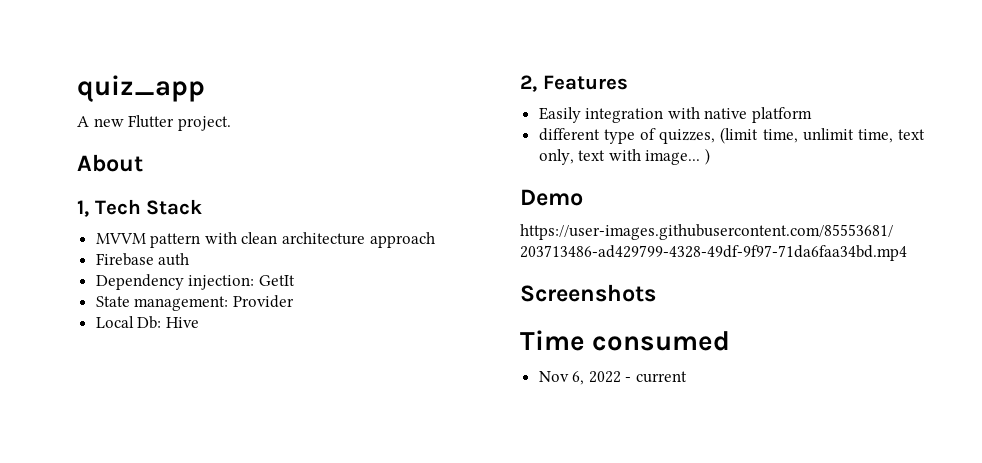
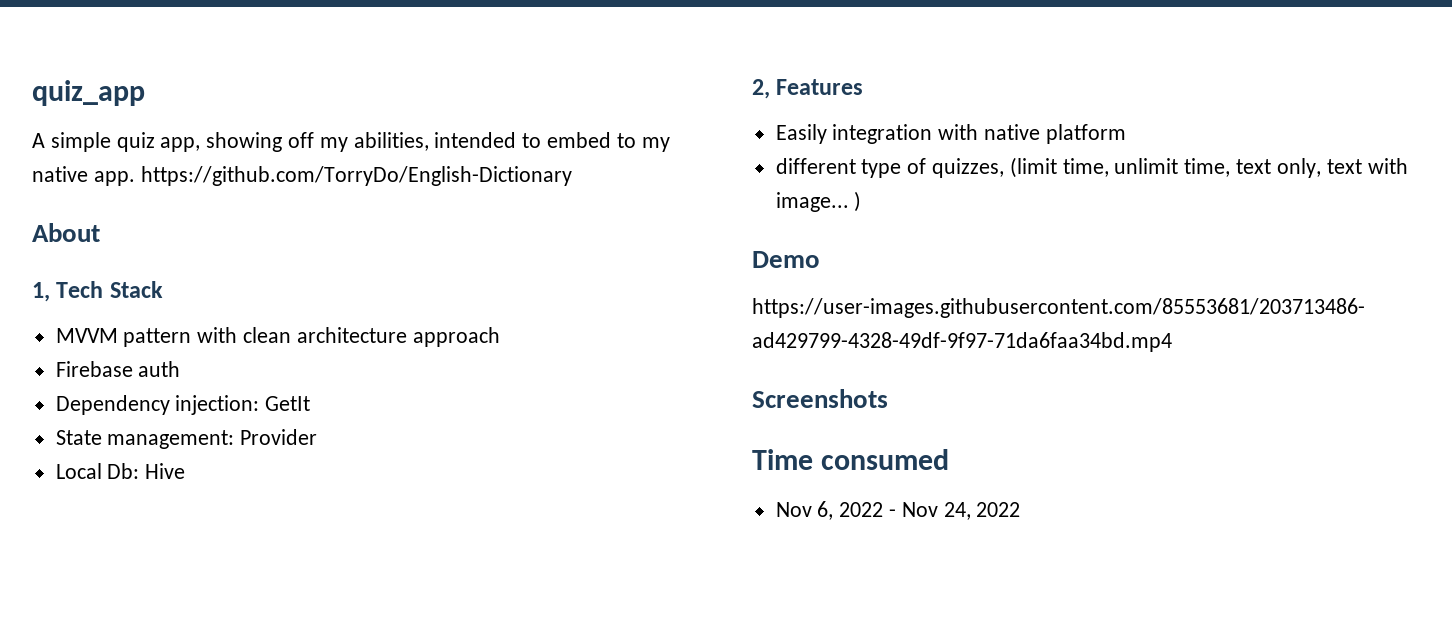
[93,115,231,131] new Flutter project. -> [50,132,670,152] [32,166,572,186] simple quiz app, showing off my abilities, intended to embed to my native app. https://github.com/TorryDo/English-Dictionary
[636,371,688,383] current -> [901,502,1021,520] Nov 24, 2022

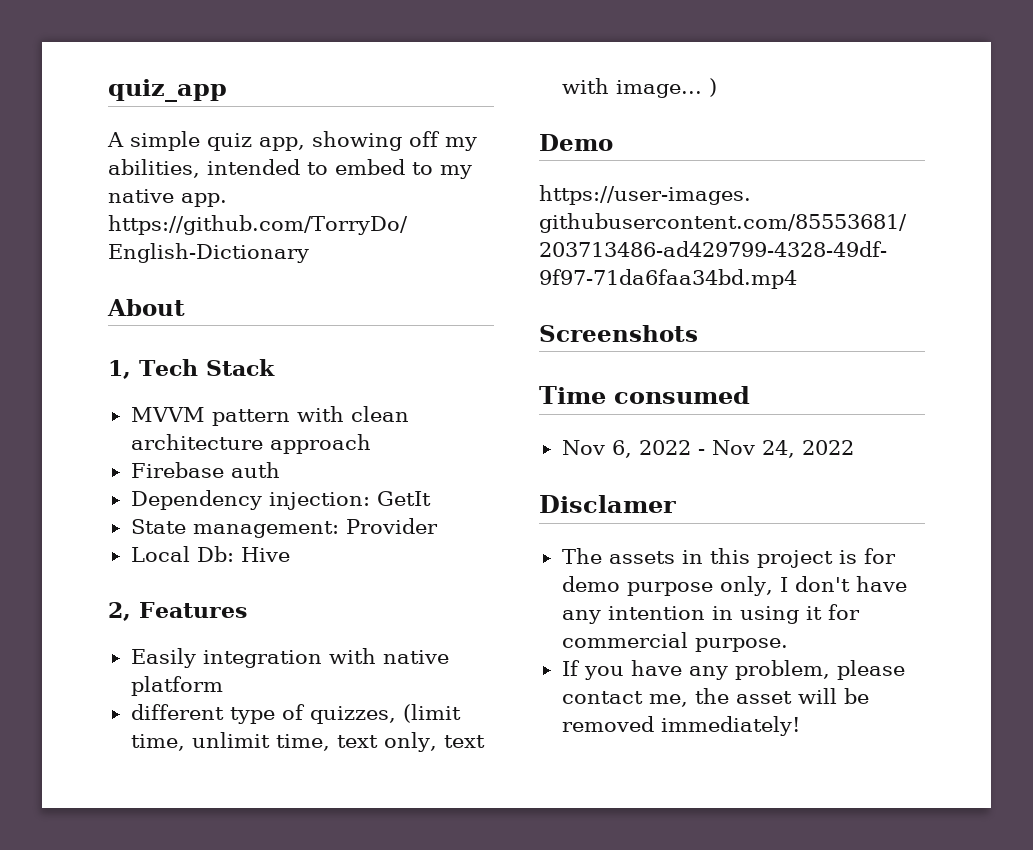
(1021, 509) none -> [539,495,676,513] [561,548,896,568] [561,576,907,596] [561,604,860,624] [561,632,788,652] [561,660,905,680] [561,688,869,707] [561,716,800,736] // Disclamer // The assets in this project is for demo purpose only, I don't have any intention in using it for commercial purpose. // If you have any problem, please contact me, the asset will be removed immediately!

